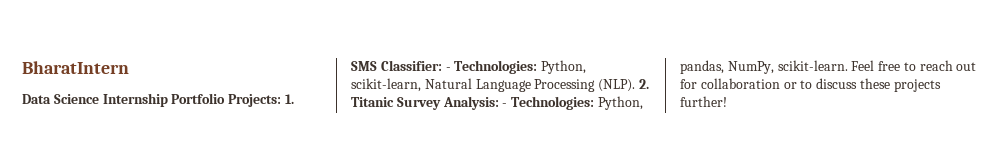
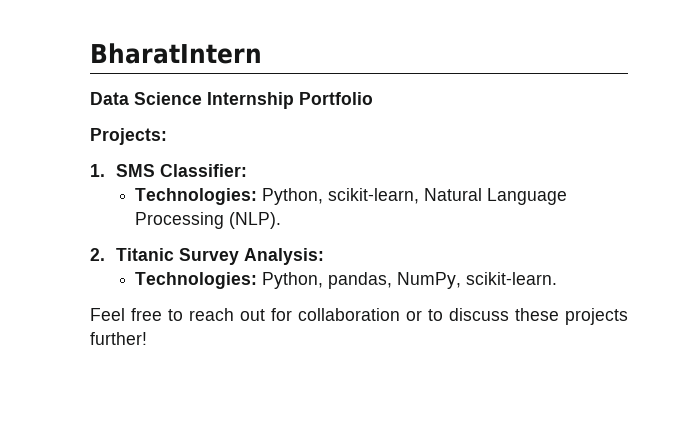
(226, 98) none -> (373, 98) //
(282, 100) none -> (167, 136) //
[445,67,451,71] - -> (248, 170) //
(636, 85) none -> (282, 220) //
[502,103,508,107] - -> (325, 256) //
(848, 65) none -> (558, 278) //

